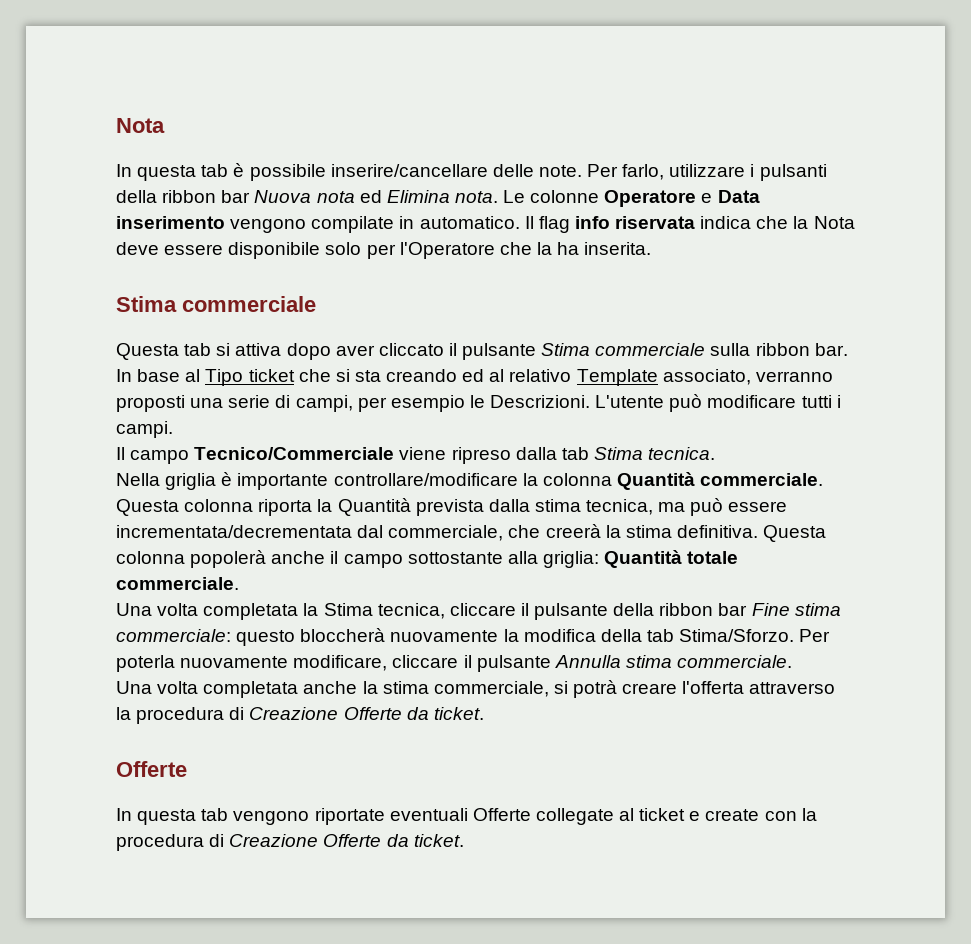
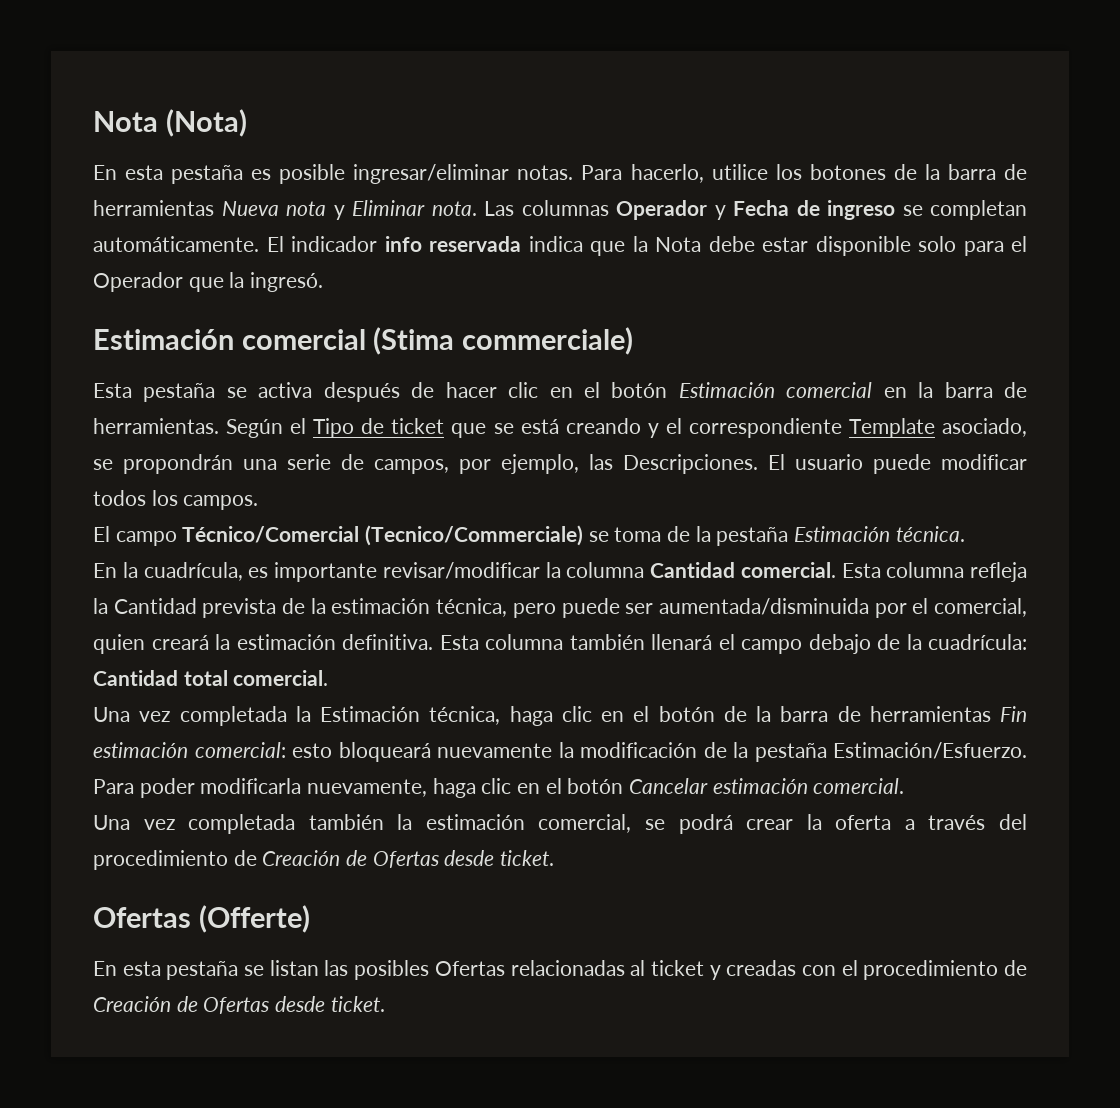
[116,118,165,133] [116,163,827,181] [116,190,760,207] [116,216,855,233] [116,242,652,259] [116,296,316,312] [116,343,848,360] [116,369,833,386] [116,394,841,412] [116,421,173,438] [116,447,716,464] [116,472,824,490] [116,498,788,516] [116,524,827,542] [116,550,739,568] [116,577,239,590] [116,603,841,620] [116,628,831,646] [116,655,793,672] [116,680,836,698] [116,707,484,724] [116,761,187,777] [116,808,817,825] [116,834,409,851] Nota // In questa tab è possibile inserire/cancellare delle note. Per farlo, utilizzare i pulsanti della ribbon bar Nuova nota ed Elimina nota. Le colonne Operatore e Data inserimento vengono compilate in automatico. Il flag info riservata indica che la Nota deve essere disponibile solo per l'Operatore che la ha inserita. // Stima commerciale // Questa tab si attiva dopo aver cliccato il pulsante Stima commerciale sulla ribbon bar. In base al Tipo ticket che si sta creando ed al relativo Template associato, verranno proposti una serie di campi, per esempio le Descrizioni. L'utente può modificare tutti i campi. // Il campo Tecnico/Commerciale viene ripreso dalla tab Stima tecnica. // Nella griglia è importante controllare/modificare la colonna Quantità commerciale. Questa colonna riporta la Quantità prevista dalla stima tecnica, ma può essere incrementata/decrementata dal commerciale, che creerà la stima definitiva. Questa colonna popolerà anche il campo sottostante alla griglia: Quantità totale commerciale. // Una volta completata la Stima tecnica, cliccare il pulsante della ribbon bar Fine stima commerciale: questo bloccherà nuovamente la modifica della tab Stima/Sforzo. Per poterla nuovamente modificare, cliccare il pulsante Annulla stima commerciale. // Una volta completata anche la stima commerciale, si potrà creare l'offerta attraverso la procedura di Creazione Offerte da ticket. // Offerte // In questa tab vengono riportate eventuali Offerte collegate al ticket e create con la procedura di Creazione Offerte da -> [93,109,247,137] [93,164,1028,184] [93,200,1027,220] [93,236,1027,256] [93,272,324,292] [93,327,634,355] [93,382,1027,402] [93,418,1027,438] [93,454,1027,474] [93,490,259,510] [93,525,965,546] [93,562,1027,582] [93,598,1027,618] [93,634,1027,654] [93,670,329,686] [93,706,1027,726] [93,742,1027,762] [93,778,905,798] [93,814,1027,834] [93,850,555,870] [93,905,310,933] [93,960,1027,980] [93,996,326,1014] Nota (Nota) // En esta pestaña es posible ingresar/eliminar notas. Para hacerlo, utilice los botones de la barra de herramientas Nueva nota y Eliminar nota. Las columnas Operador y Fecha de ingreso se completan automáticamente. El indicador info reservada indica que la Nota debe estar disponible solo para el Operador que la ingresó. // Estimación comercial (Stima commerciale) // Esta pestaña se activa después de hacer clic en el botón Estimación comercial en la barra de herramientas. Según el Tipo de ticket que se está creando y el correspondiente Template asociado, se propondrán una serie de campos, por ejemplo, las Descripciones. El usuario puede modificar todos los campos. // El campo Técnico/Comercial (Tecnico/Commerciale) se toma de la pestaña Estimación técnica. // En la cuadrícula, es importante revisar/modificar la columna Cantidad comercial. Esta columna refleja la Cantidad prevista de la estimación técnica, pero puede ser aumentada/disminuida por el comercial, quien creará la estimación definitiva. Esta columna también llenará el campo debajo de la cuadrícula: Cantidad total comercial. // Una vez completada la Estimación técnica, haga clic en el botón de la barra de herramientas Fin estimación comercial: esto bloqueará nuevamente la modificación de la pestaña Estimación/Esfuerzo. Para poder modificarla nuevamente, haga clic en el botón Cancelar estimación comercial. // Una vez completada también la estimación comercial, se podrá crear la oferta a través del procedimiento de Creación de Ofertas desde ticket. // Ofertas (Offerte) // En esta pestaña se listan las posibles Ofertas relacionadas al ticket y creadas con el procedimiento de Creación de Ofertas desde

